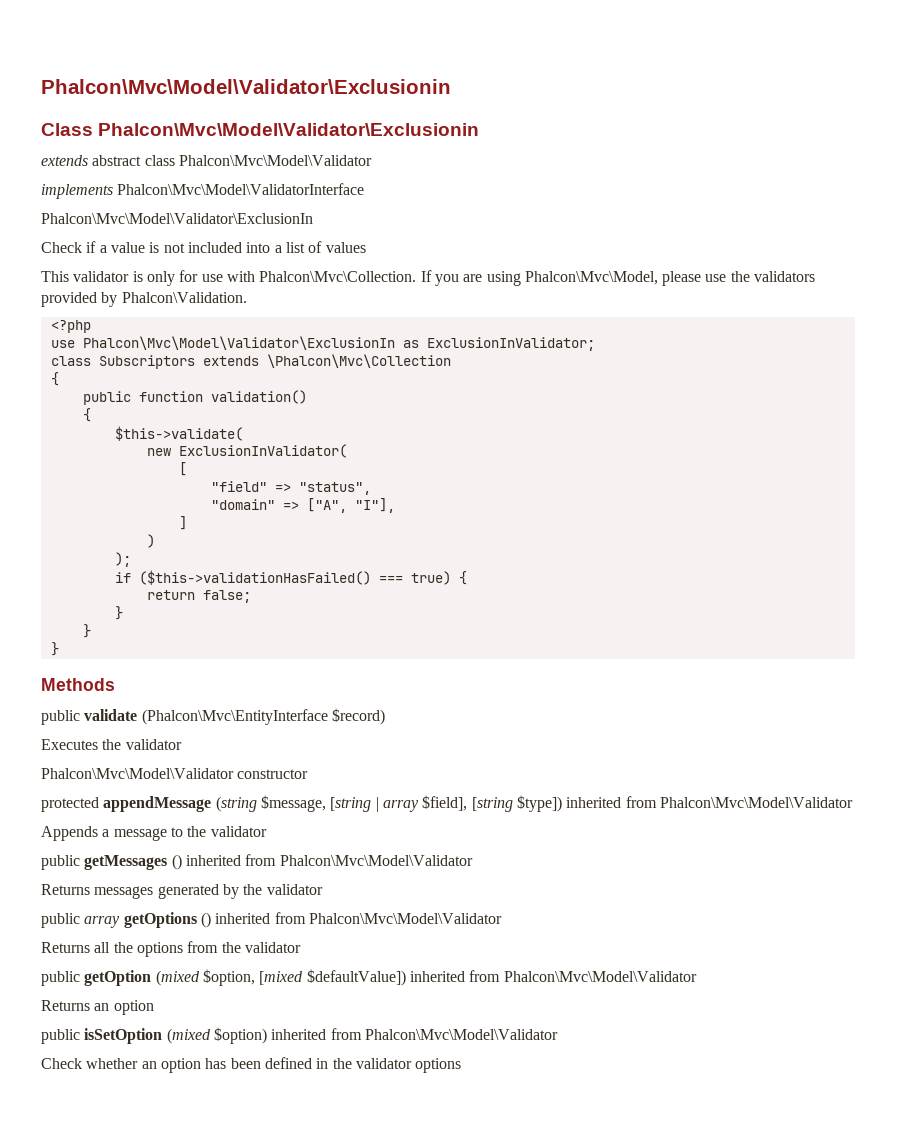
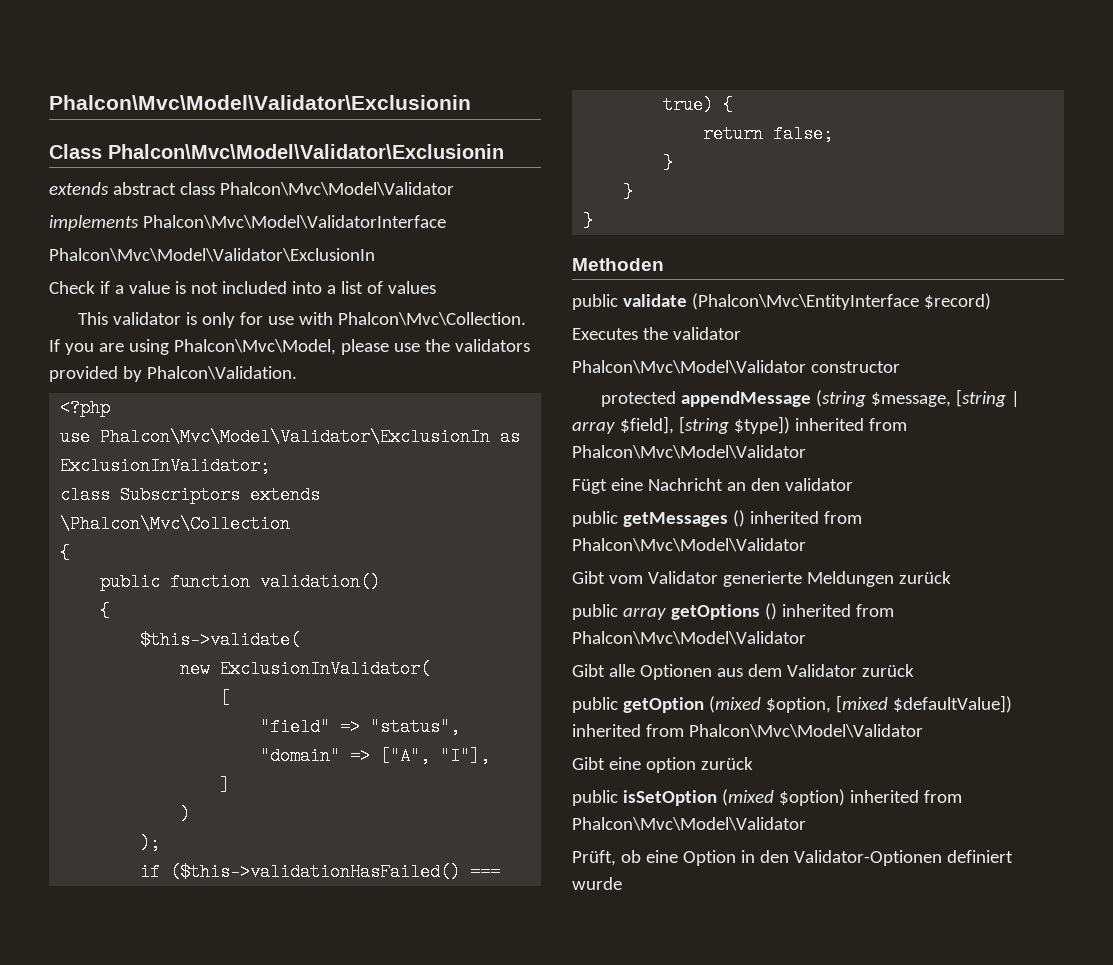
[41,678,115,691] Methods -> [572,258,664,271] Methoden
[41,826,207,841] Appends a message to the -> [572,478,780,494] Fügt eine Nachricht an den
[41,884,323,899] Returns messages generated by the validator -> [572,571,951,587] Gibt vom Validator generierte Meldungen zurück
[41,941,301,957] Returns all the options from the validator -> [572,664,914,680] Gibt alle Optionen aus dem Validator zurück
[41,1000,154,1015] Returns an option -> [572,757,753,773] Gibt eine option zurück
[41,1057,462,1073] Check whether an option has been defined in the validator options -> [572,850,1013,866] [572,877,622,890] Prüft, ob eine Option in den Validator-Optionen definiert wurde

